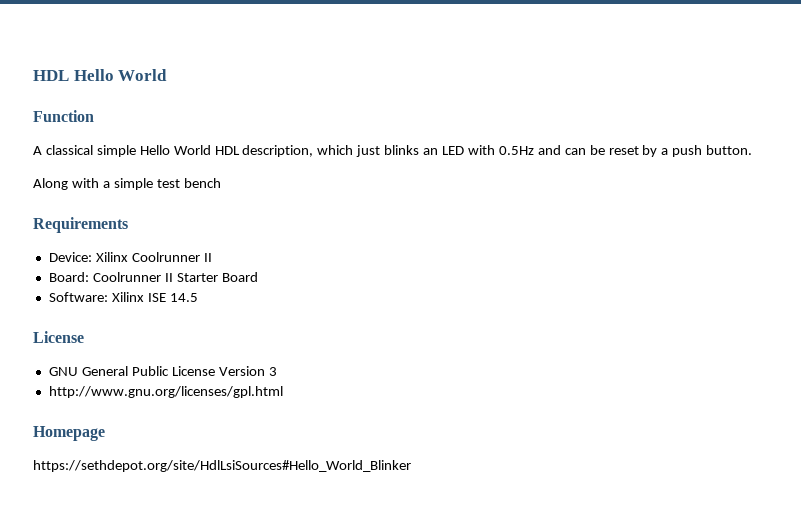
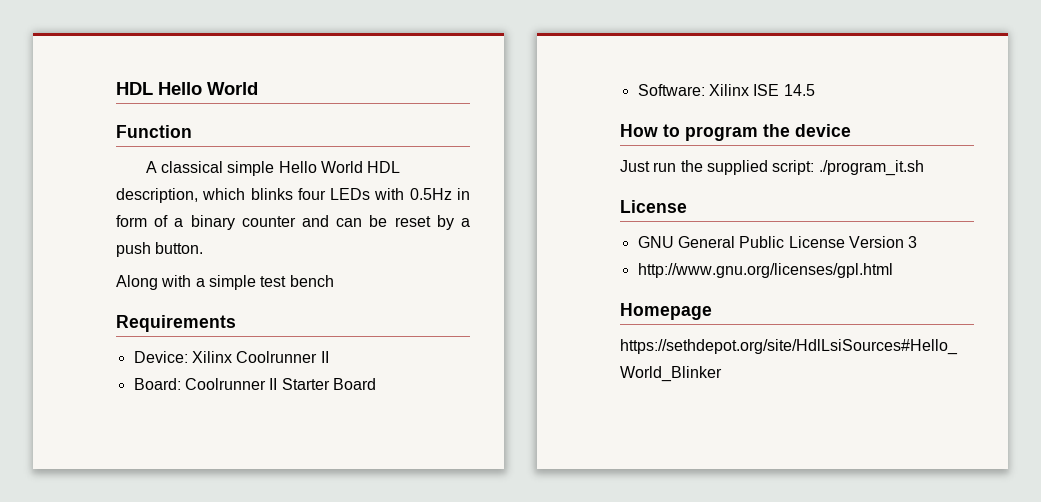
[356,145,534,157] just blinks an LED with 0.5Hz -> [250,188,470,200] [116,215,296,230] blinks four LEDs with 0.5Hz in form of a binary counter
(198, 297) none -> [620,124,851,141] [620,160,924,176] // How to program the device // Just run the supplied script: ./program_it.sh

